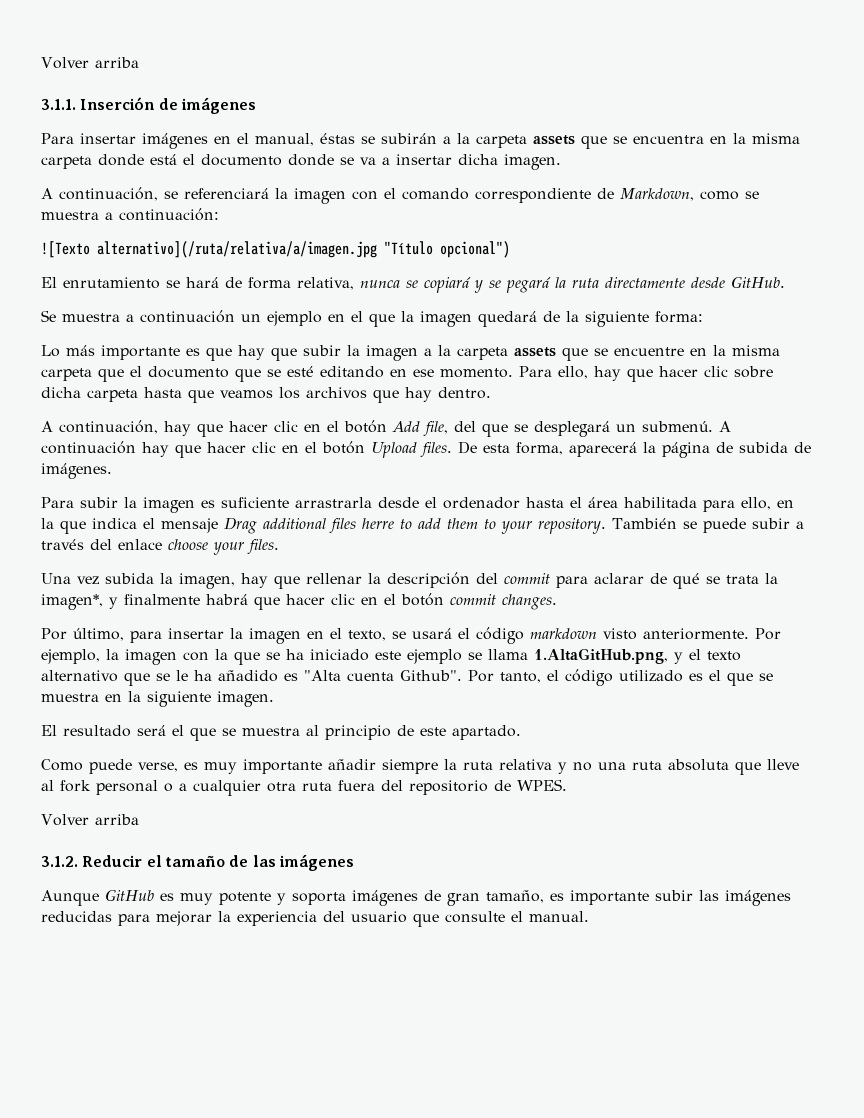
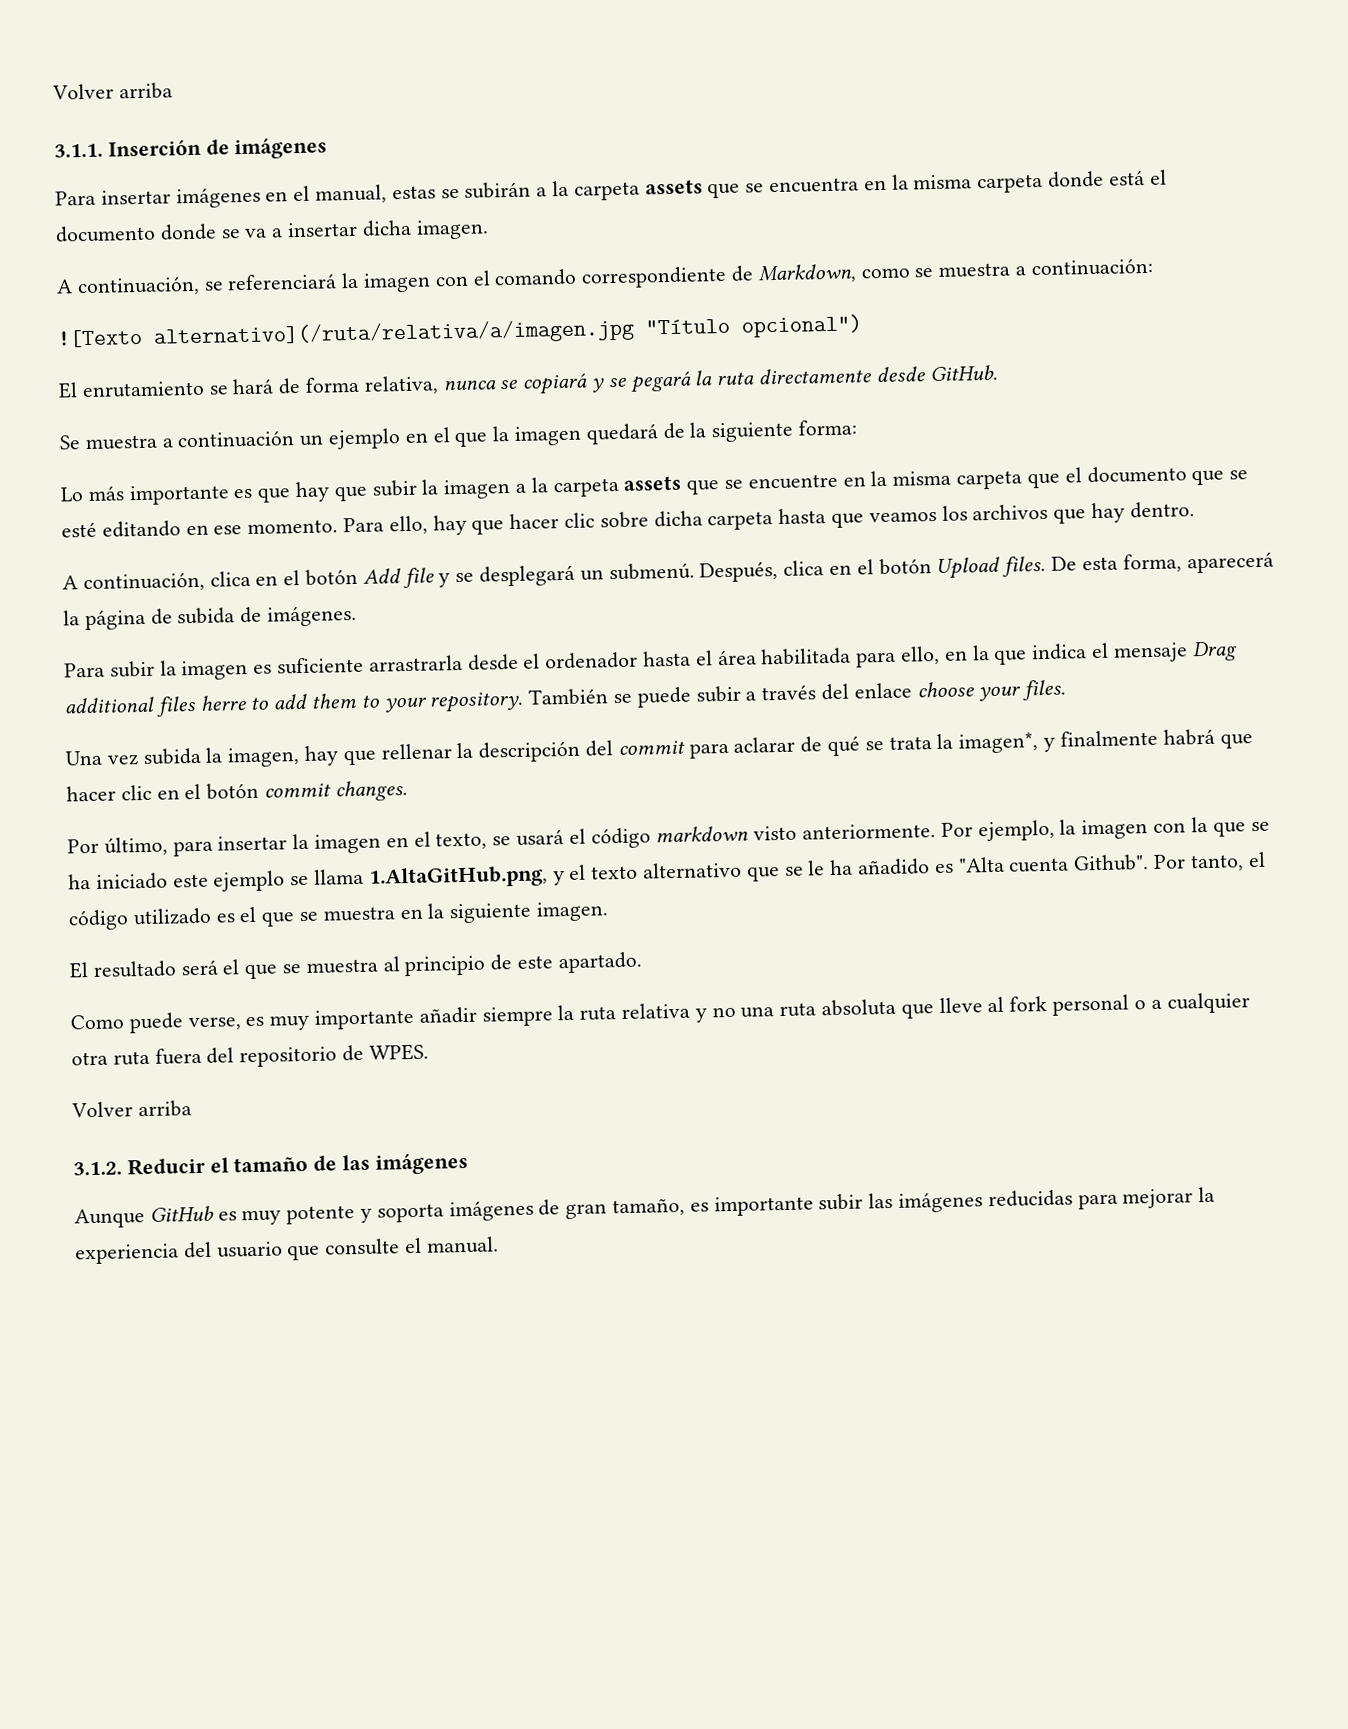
[320,133,355,144] éstas -> [391,185,436,200] estas
[164,421,298,437] hay que hacer clic -> [209,570,251,587] clica
[423,421,508,437] file, del que -> [402,567,451,589] file y
[719,421,731,432] [41,441,276,458] A continuación hay que hacer clic -> [699,560,825,583] Después, clica

